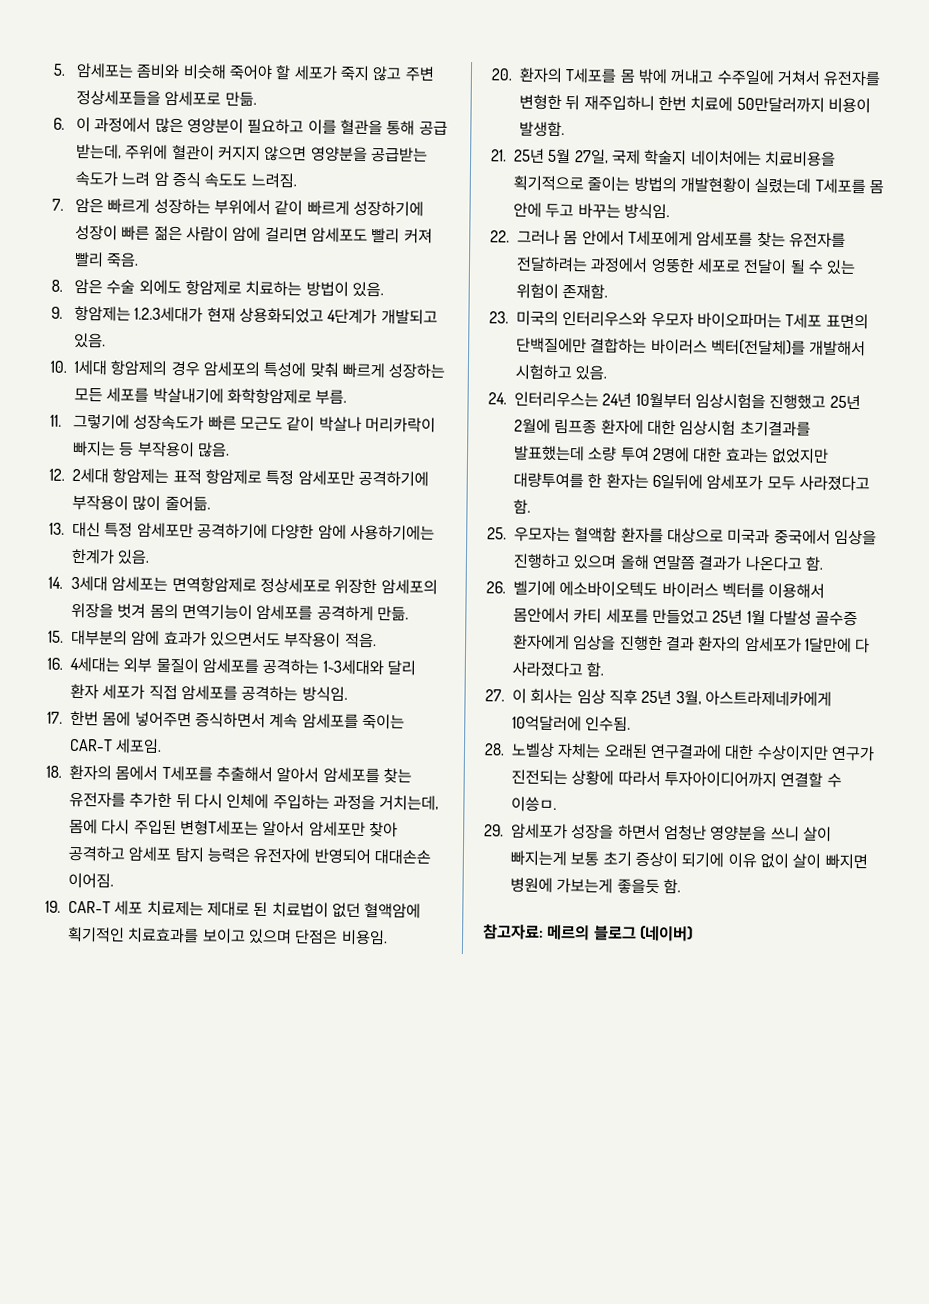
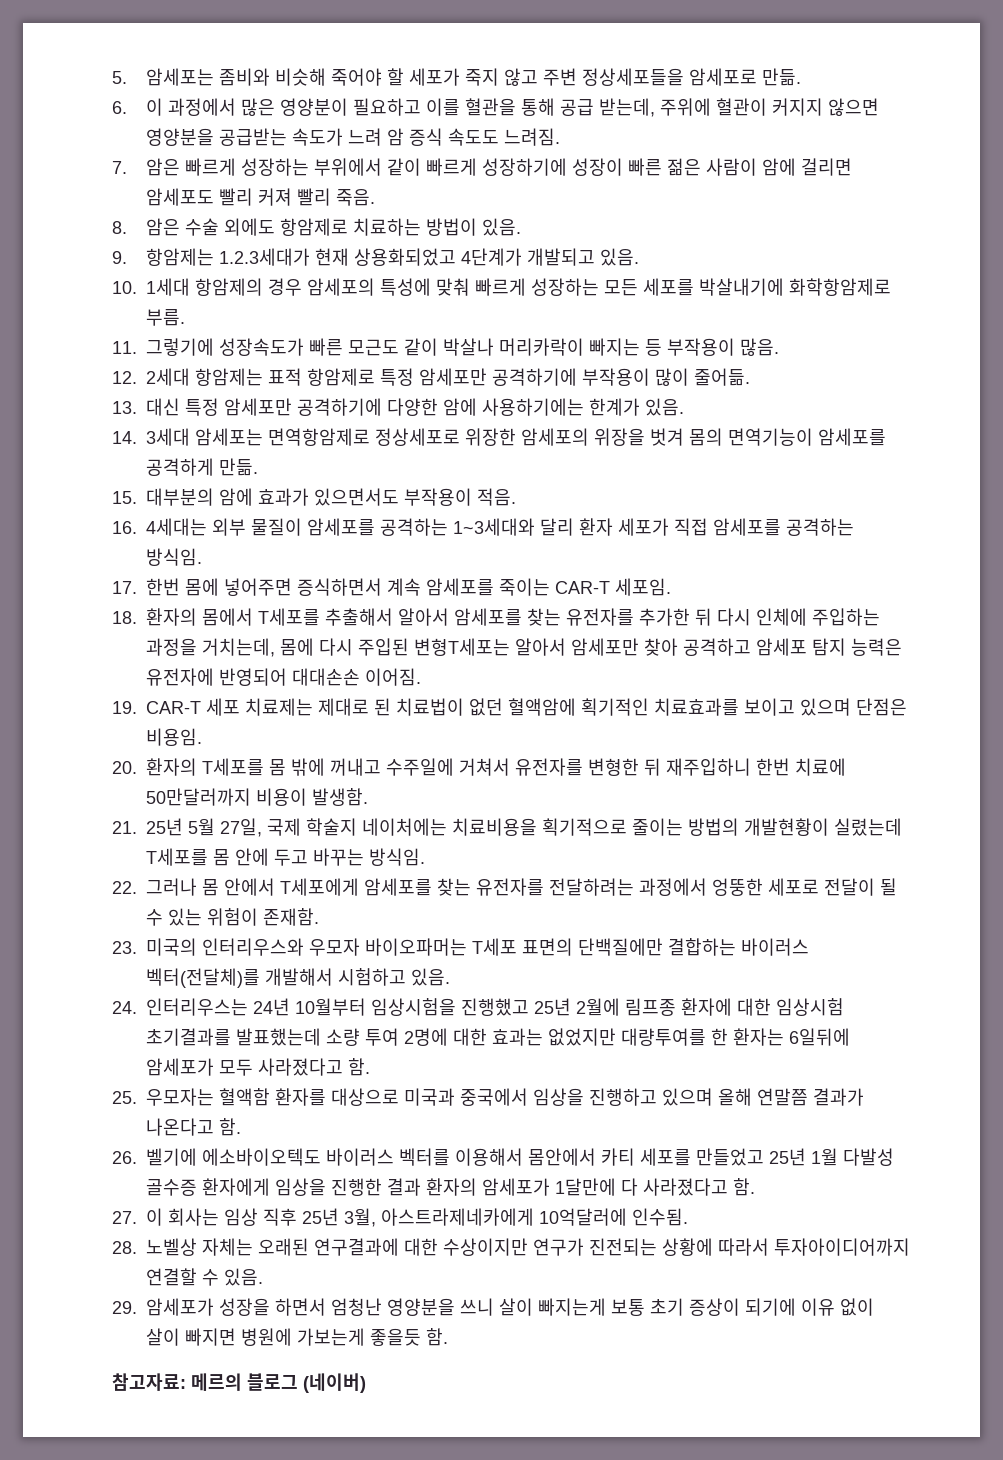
[511,796,557,812] 이씅ㅁ. -> [224,1268,264,1286] 있음.

